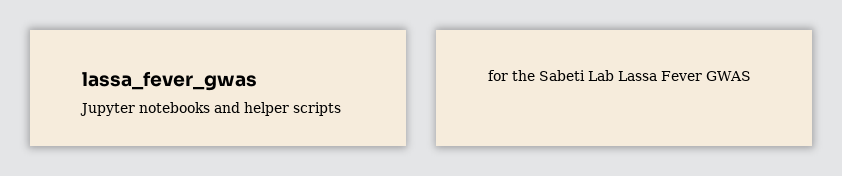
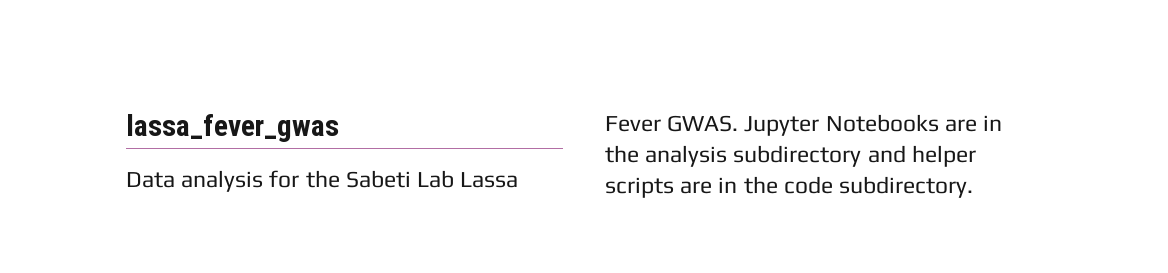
[80,102,341,116] Jupyter notebooks and helper scripts -> [126,170,264,192] Data analysis
[706,71,751,81] GWAS -> [667,114,1003,136] [605,145,976,167] [605,176,974,198] GWAS. Jupyter Notebooks are in the analysis subdirectory and helper scripts are in the code subdirectory.

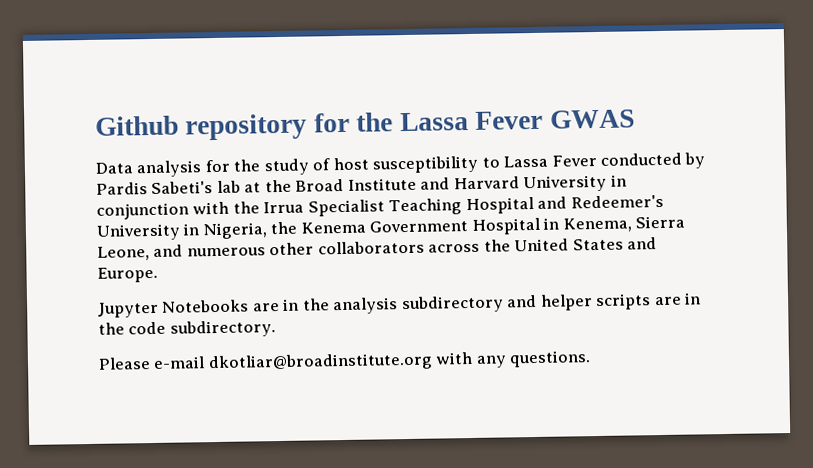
[126,114,339,142] [126,170,519,192] [605,115,739,132] lassa_fever_gwas // Data analysis for the Sabeti Lab Lassa Fever GWAS. -> [95,109,635,141] [95,152,707,178] [96,174,627,195] [96,194,664,220] [96,215,686,241] [97,237,658,261] [97,266,158,283] Github repository for the Lassa Fever GWAS // Data analysis for the study of host susceptibility to Lassa Fever conducted by Pardis Sabeti's lab at the Broad Institute and Harvard University in conjunction with the Irrua Specialist Teaching Hospital and Redeemer's University in Nigeria, the Kenema Government Hospital in Kenema, Sierra Leone, and numerous other collaborators across the United States and Europe. //
(974, 187) none -> [98,350,592,373] // Please e-mail dkotliar@broadinstitute.org with any questions.

